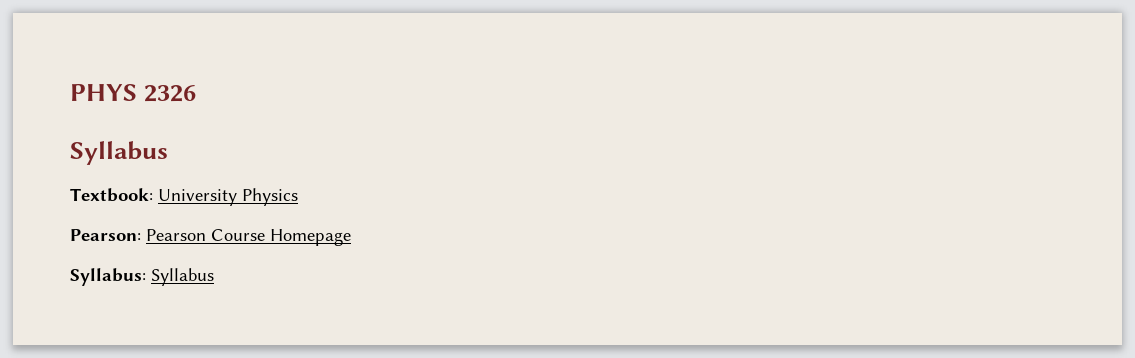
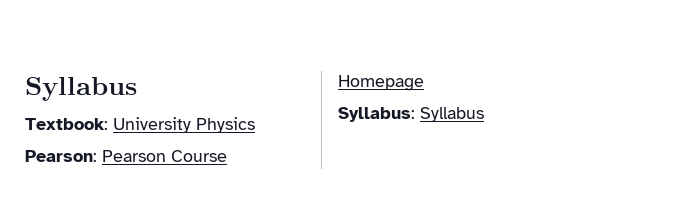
[70,84,197,102] PHYS 2326 // -> (25, 89) none

